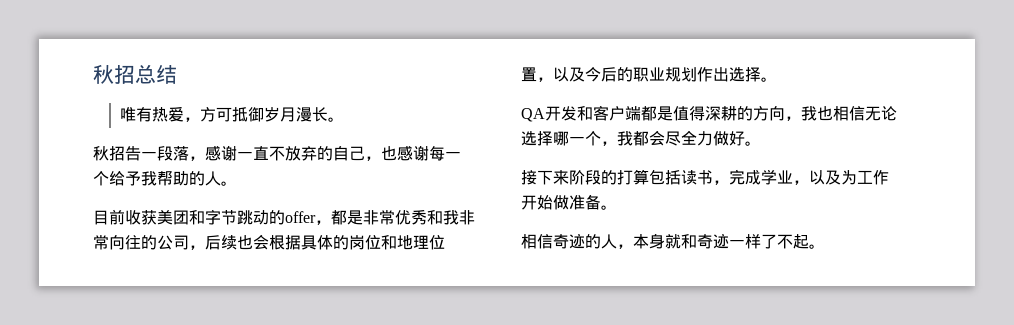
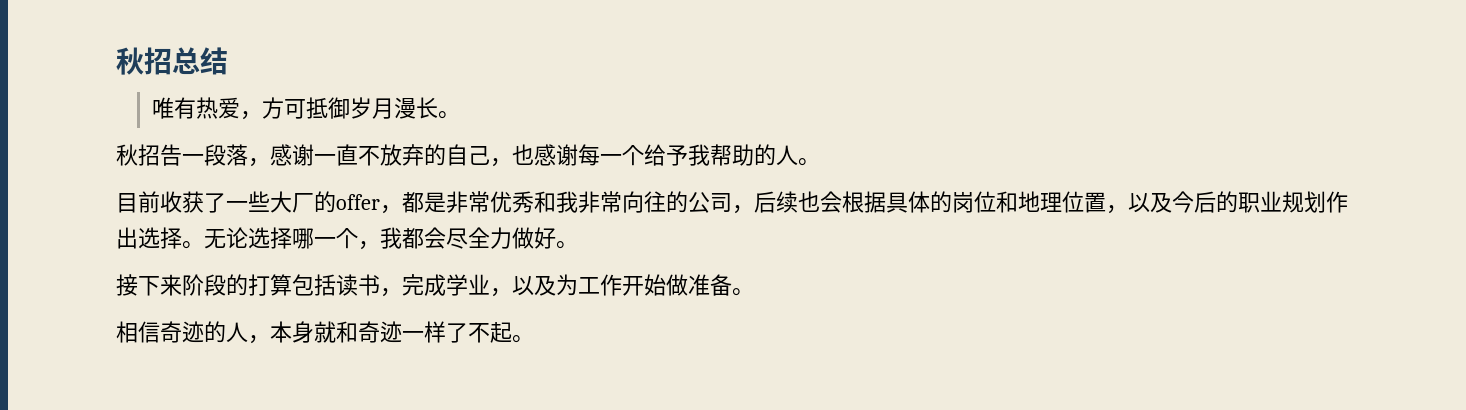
[157,209,269,225] 美团和字节跳动 -> [204,191,314,213] 了一些大厂
[521,105,865,122] // QA开发和客户端都是值得深耕的方向，我也相信 -> (204, 245) none

